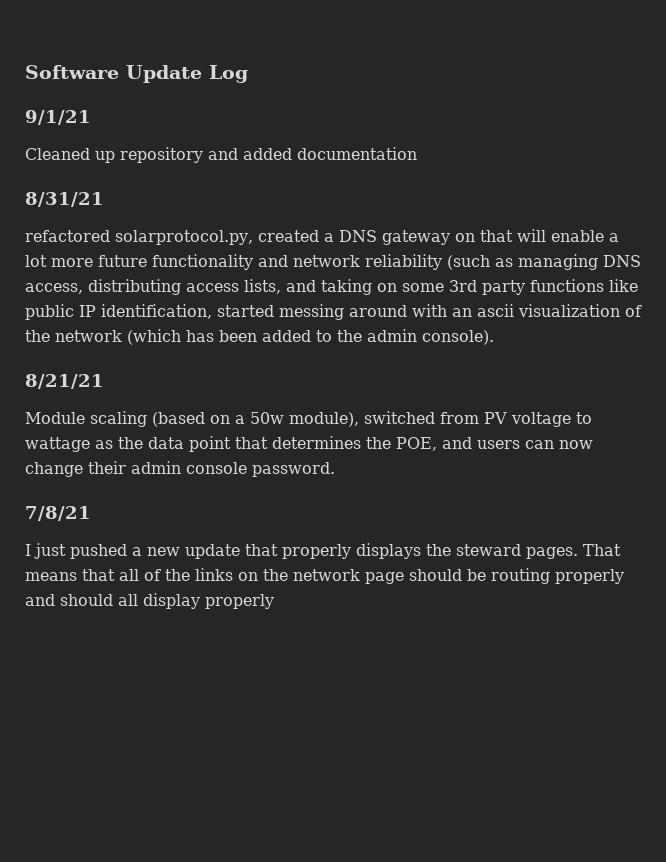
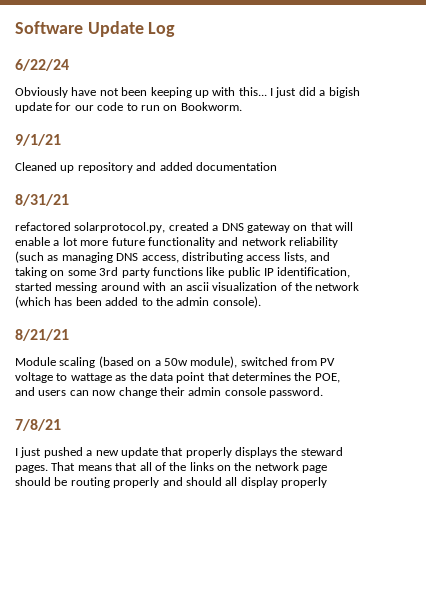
(248, 74) none -> [15,59,69,71] [15,87,360,98] [15,102,242,113] // 6/22/24 // Obviously have not been keeping up with this... I just did a bigish update for our code to run on Bookworm.

